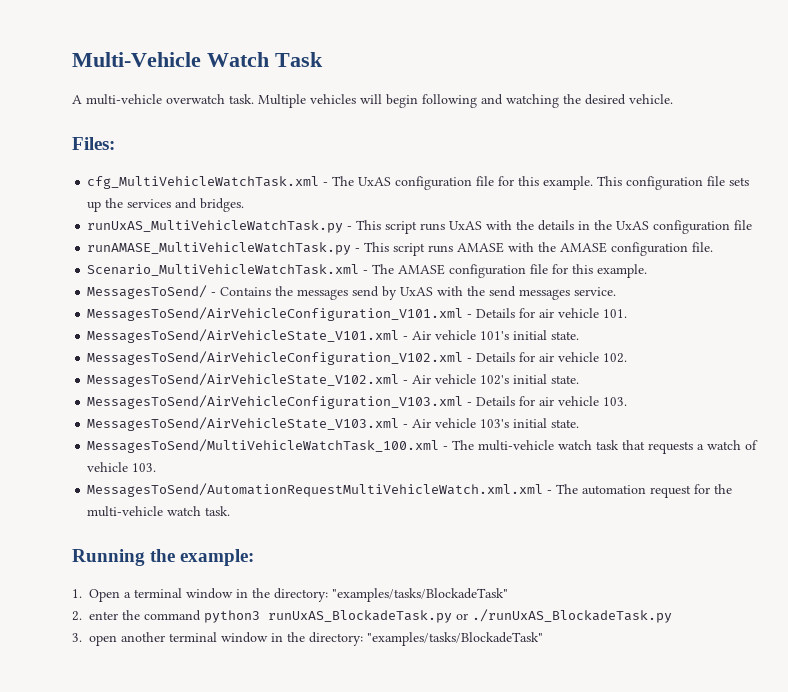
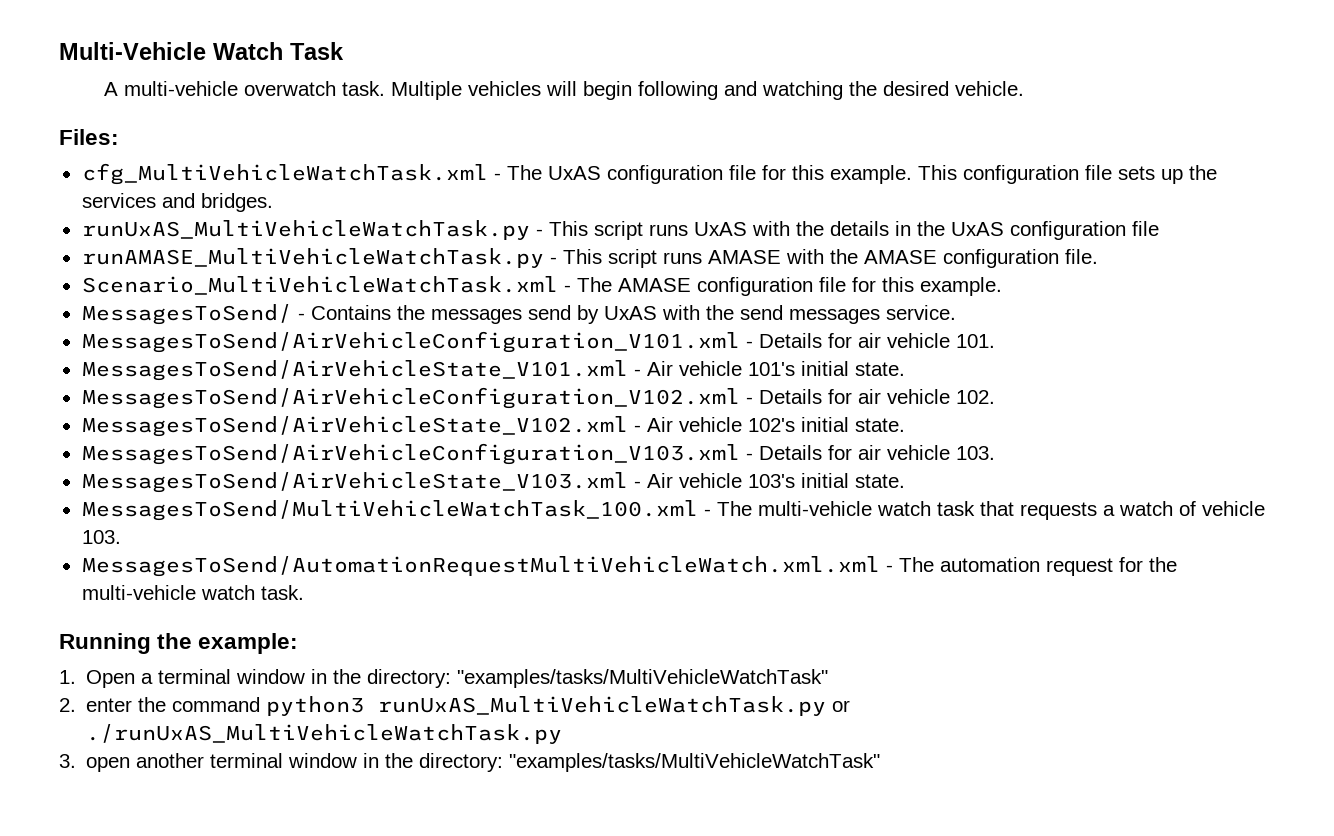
[332,588,508,602] "examples/tasks/BlockadeTask" -> [457,669,829,688] "examples/tasks/MultiVehicleWatchTask"
[268,609,672,623] runUxAS_BlockadeTask.py or ./runUxAS_BlockadeTask.py -> [378,696,851,716] [86,724,563,744] runUxAS_MultiVehicleWatchTask.py or ./runUxAS_MultiVehicleWatchTask.py
[367,632,543,646] "examples/tasks/BlockadeTask" -> [509,753,881,772] "examples/tasks/MultiVehicleWatchTask"

